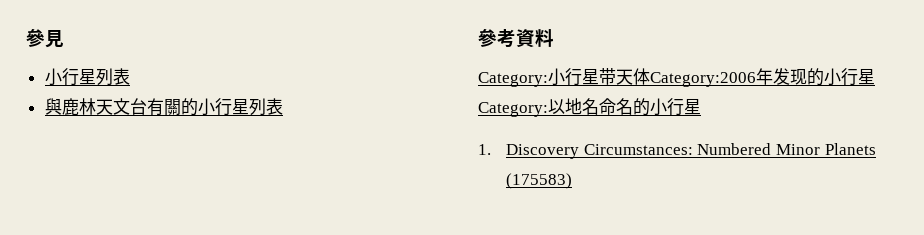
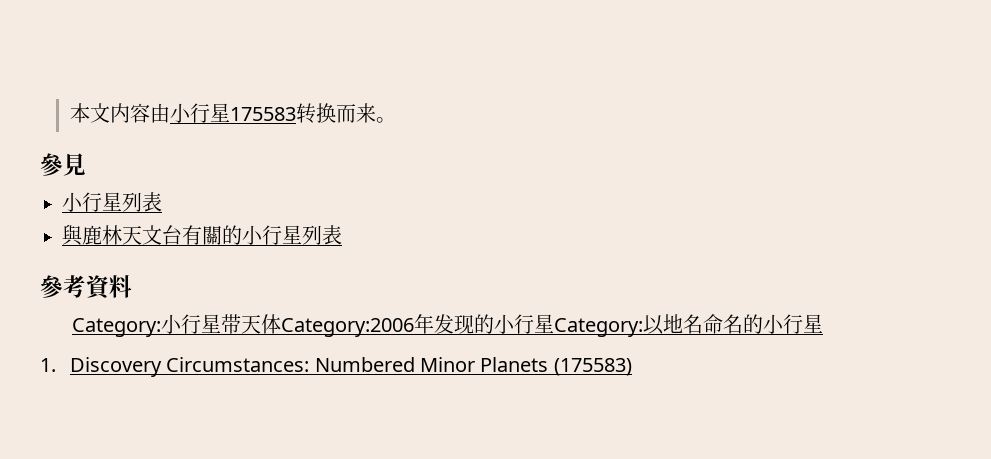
(26, 37) none -> [69,103,396,124] 本文内容由小行星175583转换而来。 //

